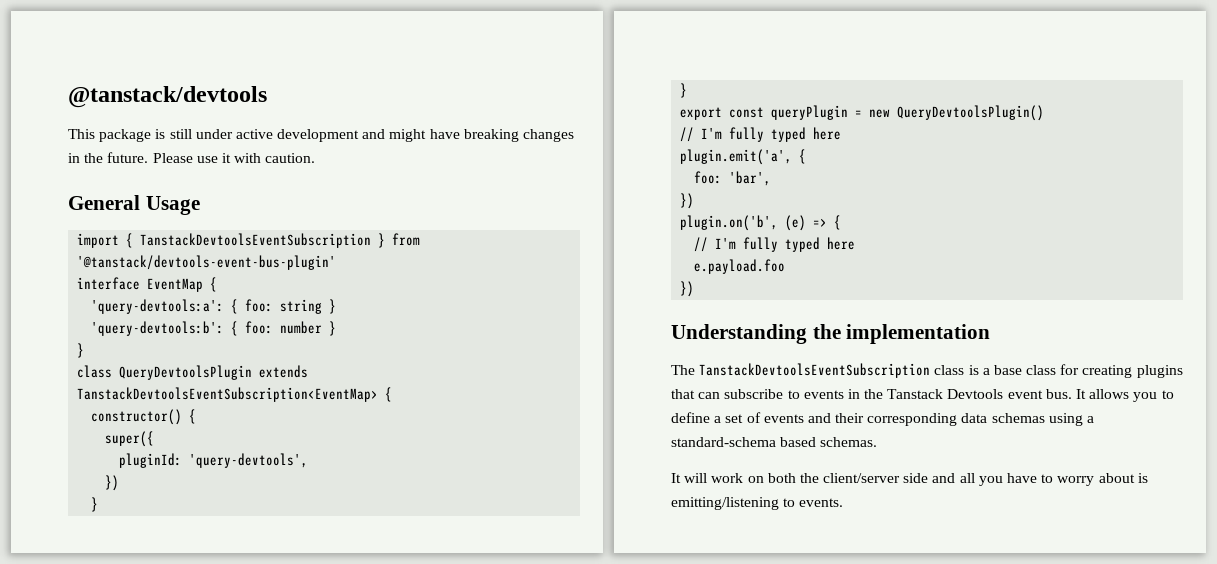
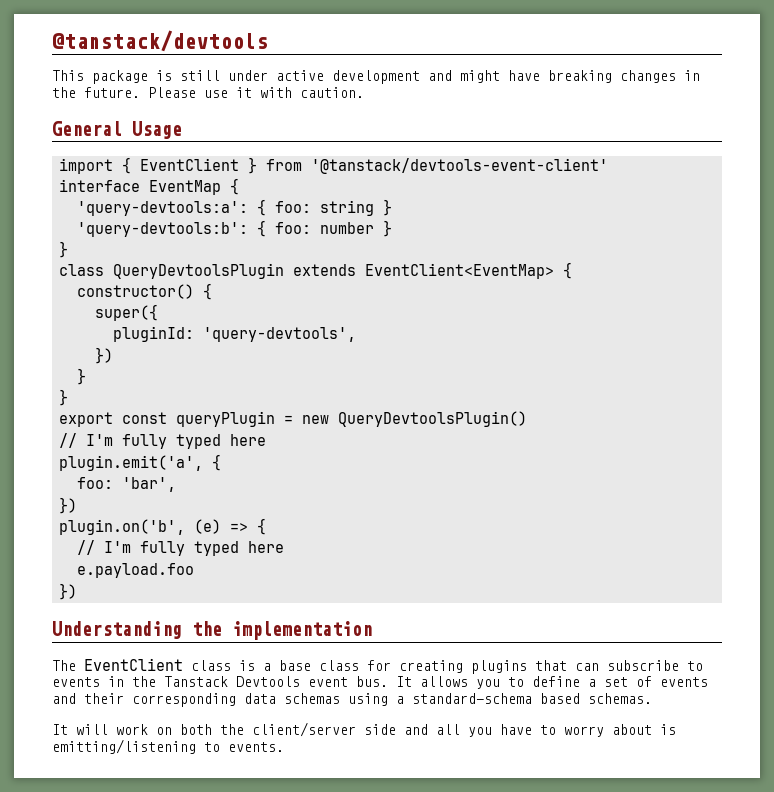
[140,233,372,248] TanstackDevtoolsEventSubscription -> [139,158,239,171] EventClient
[77,255,337,270] '@tanstack/devtools-event-bus-plugin' -> [310,158,608,174] '@tanstack/devtools-event-client'
[77,387,379,402] TanstackDevtoolsEventSubscription<EventMap> -> [364,263,554,279] EventClient<EventMap>
[699,363,931,378] TanstackDevtoolsEventSubscription -> [84,658,183,671] EventClient

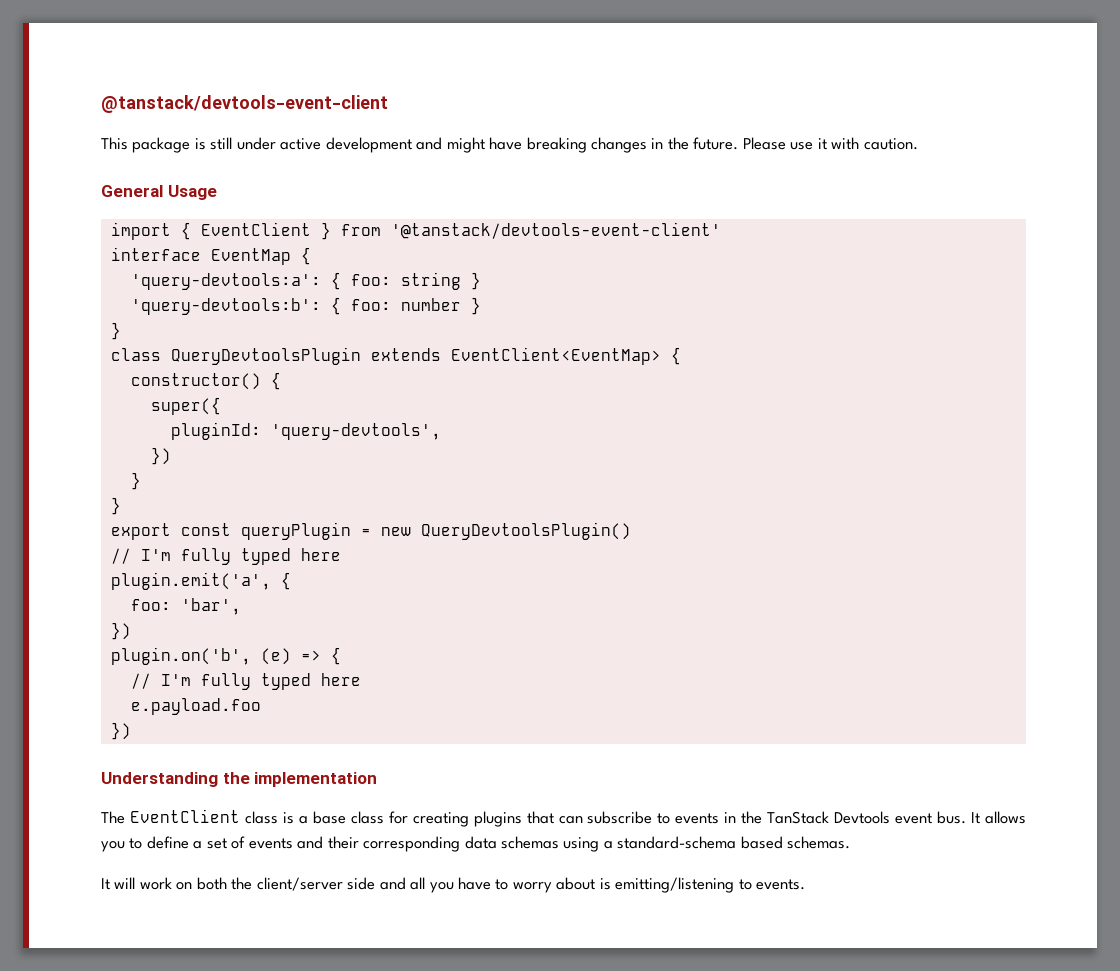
[52,30,268,52] @tanstack/devtools -> [101,95,388,113] @tanstack/devtools-event-client
[164,676,228,687] Tanstack -> [767,811,830,824] TanStack

